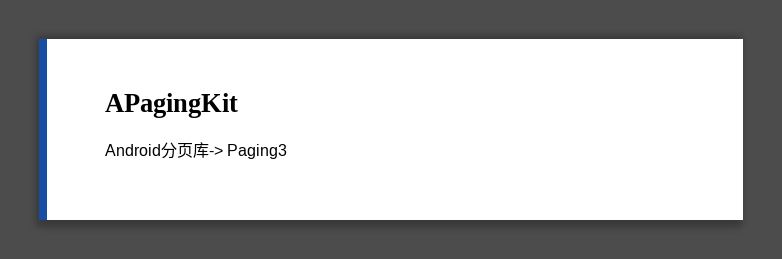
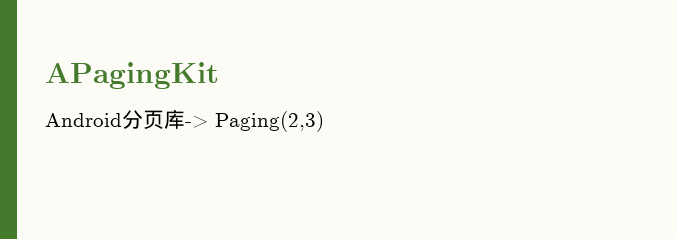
[227,144,288,159] Paging3 -> [215,111,324,132] Paging(2,3)

